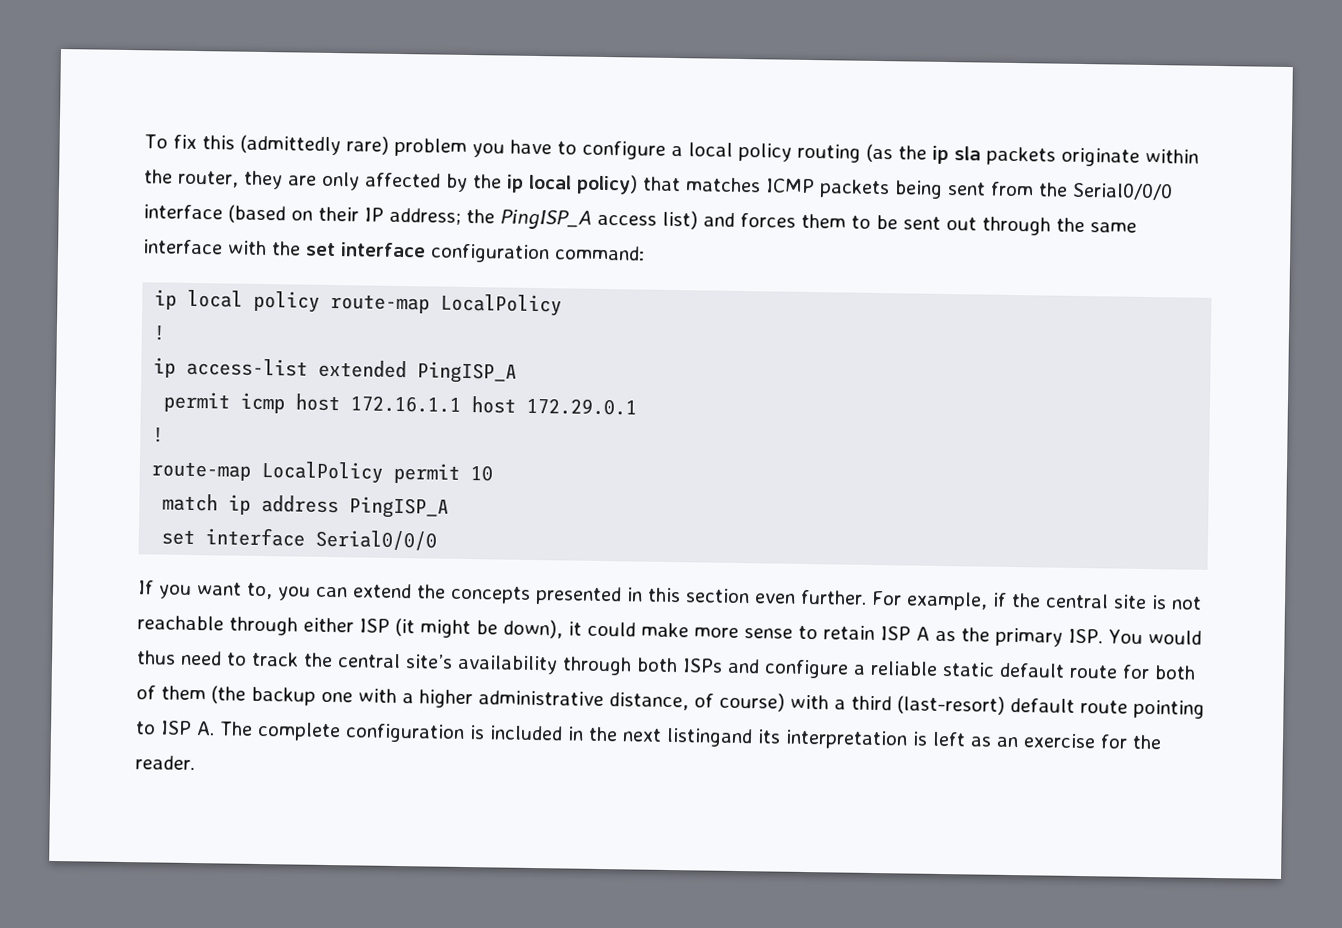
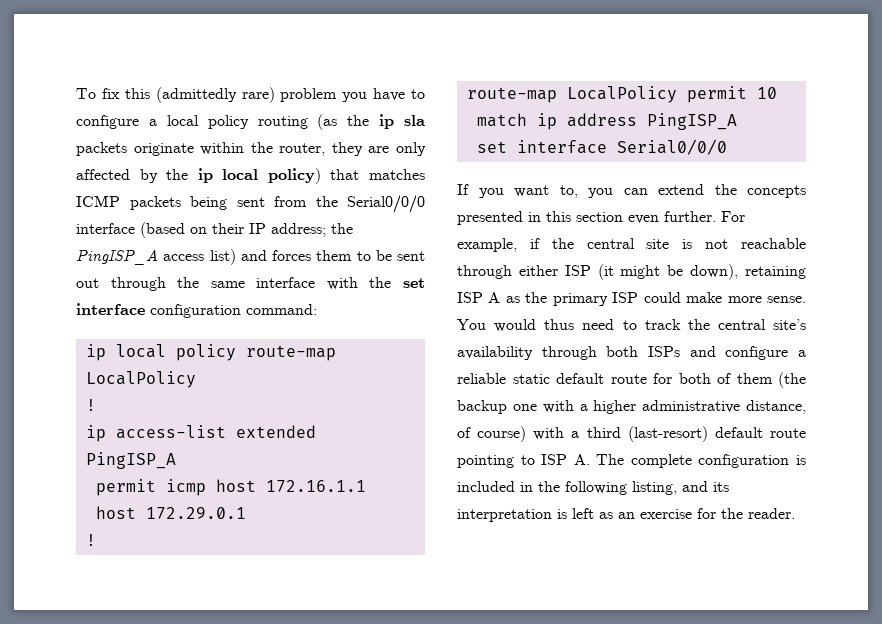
[568,621,875,641] it could make more sense to retain -> [745,266,806,279] retaining
[1068,628,1103,644] ISP. -> [612,292,806,303] ISP could make more sense.
[622,727,753,748] next listingand -> [565,481,708,495] following listing, and

